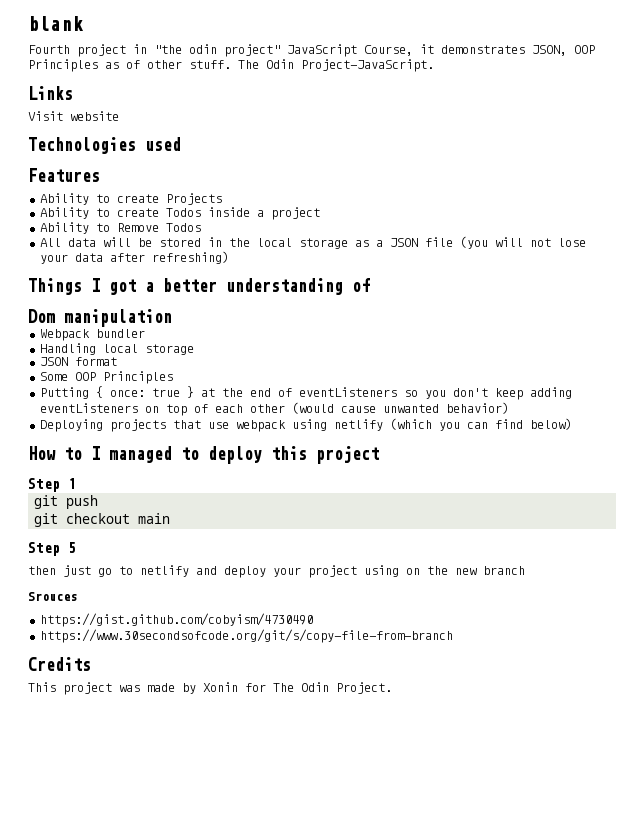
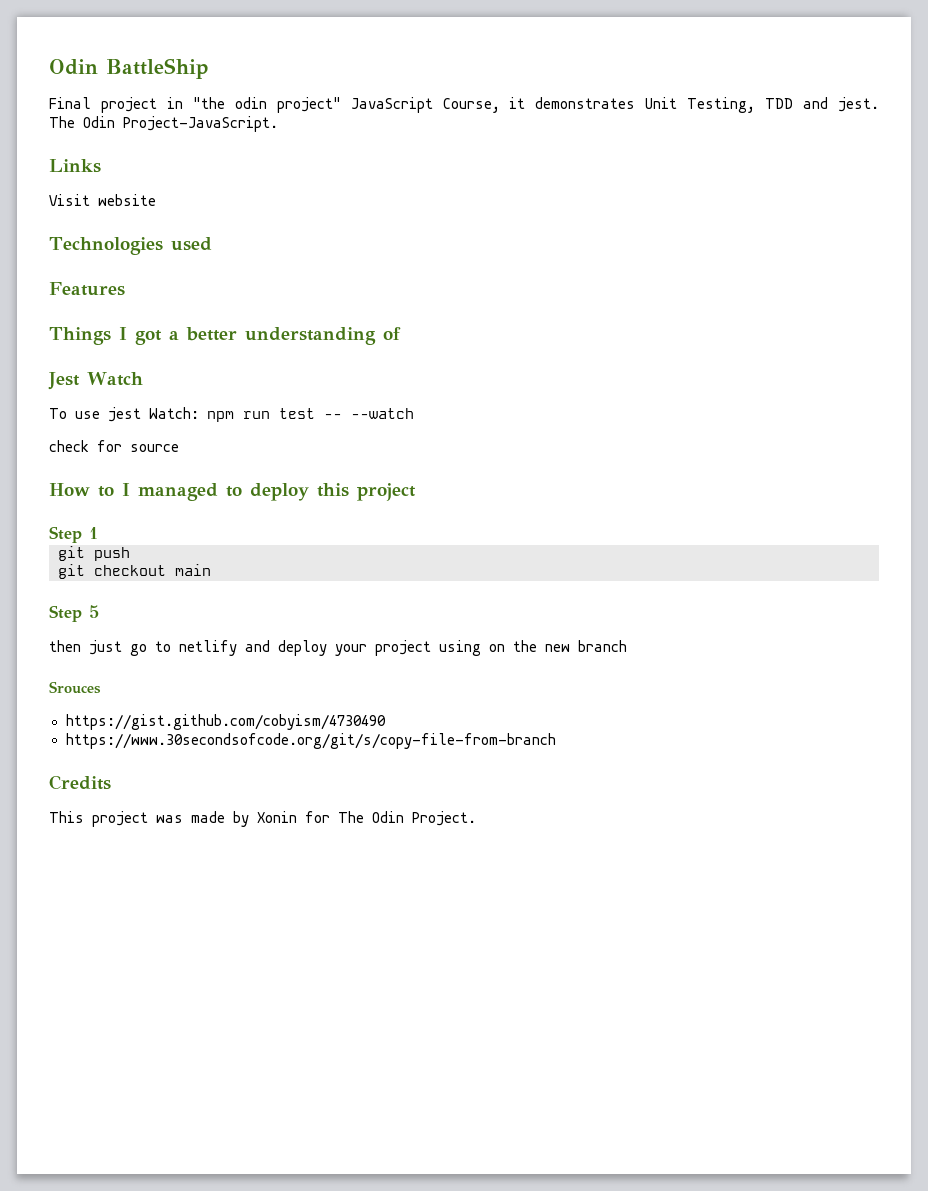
[28,16,84,31] [28,45,70,54] blank // Fourth -> [49,58,209,79] [49,97,91,109] Odin BattleShip // Final
[532,45,595,56] [28,59,231,72] JSON, OOP Principles as of other stuff. -> [645,97,880,113] Unit Testing, TDD and jest.
[39,193,222,205] [39,207,320,220] [39,222,201,234] [39,236,586,249] [39,251,229,264] // Ability to create Projects // Ability to create Todos inside a project // Ability to Remove Todos // All data will be stored in the local storage as a JSON file (you will not lose your data after refreshing) -> (125, 289) none
[28,309,172,327] [39,329,145,341] [39,343,194,355] [39,357,117,366] [39,371,173,384] [39,386,572,400] [39,402,509,416] [39,418,572,432] Dom manipulation // Webpack bundler // Handling local storage // JSON format // Some OOP Principles // Putting { once: true } at the end of eventListeners so you don't keep adding eventListeners on top of each other (would cause unwanted behavior) // Deploying projects that use webpack using netlify (which you can find below) -> [48,372,143,390] [49,407,414,422] [49,440,179,452] Jest Watch // To use jest Watch: npm run test -- --watch // check for source

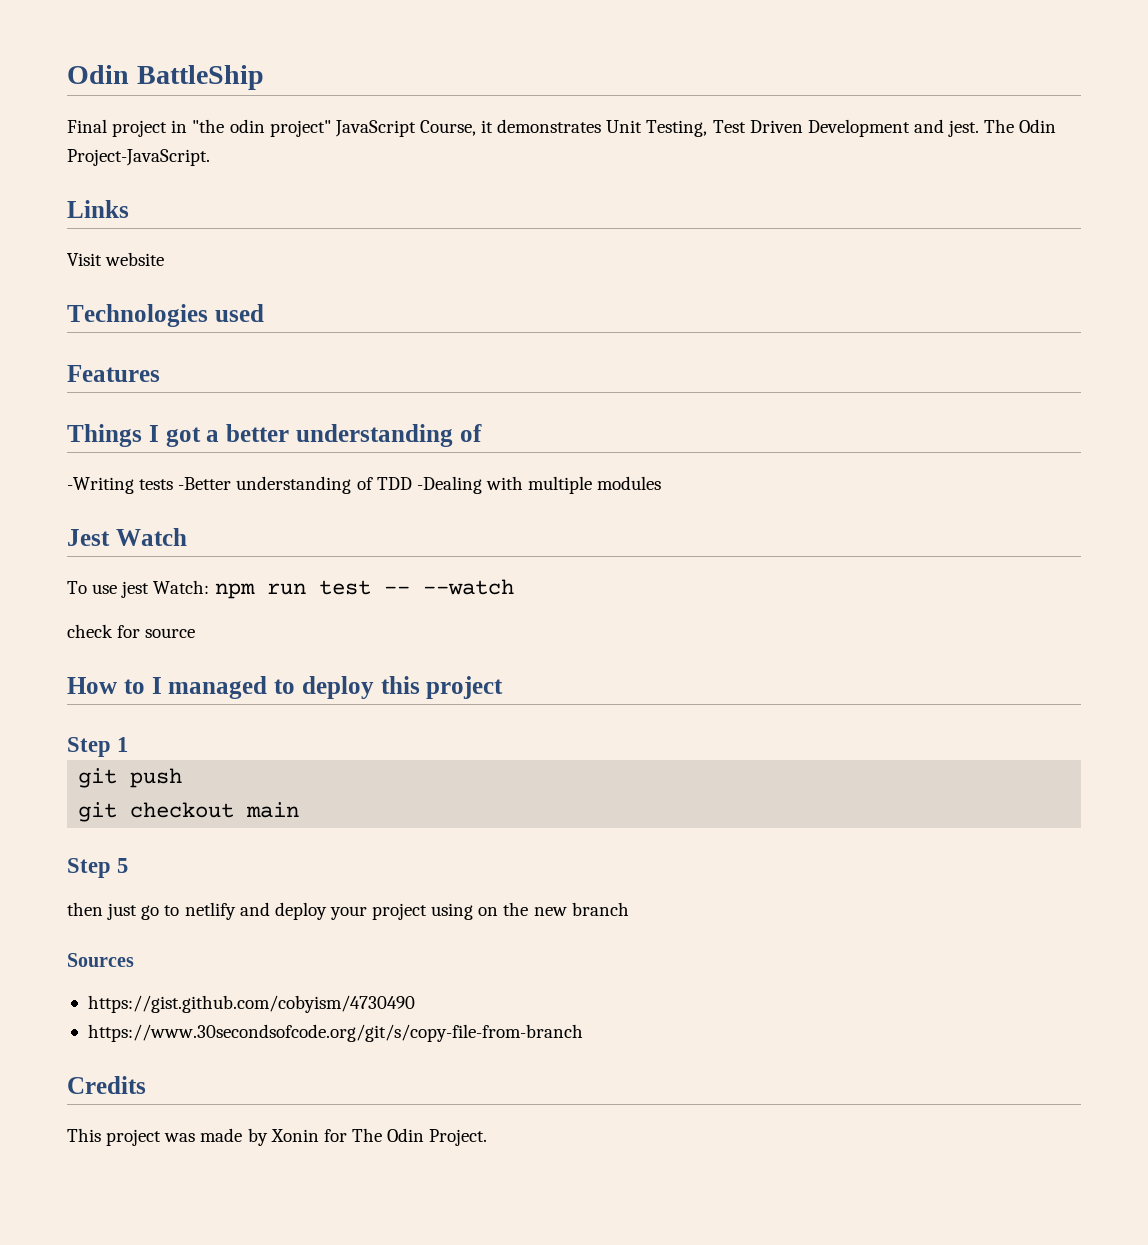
[765,98,794,109] TDD -> [712,119,910,137] Test Driven Development
(401, 333) none -> [67,476,662,494] // -Writing tests -Better understanding of TDD -Dealing with multiple modules
[49,681,101,694] Srouces -> [67,953,134,967] Sources

